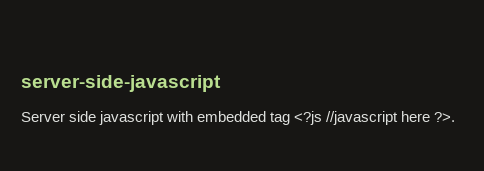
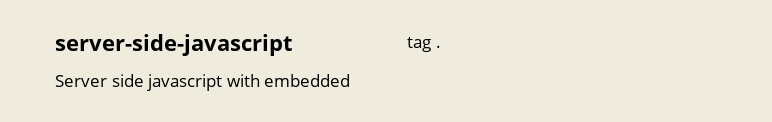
[294,111,456,125] <?js //javascript here ?>. -> [435,45,441,48] .

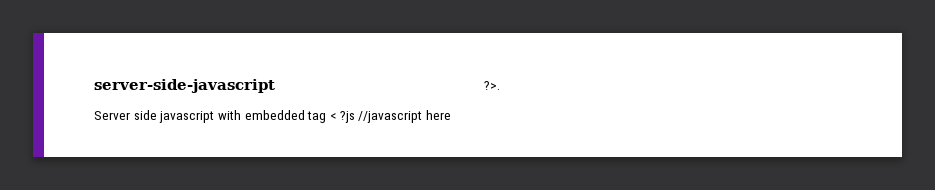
[435,45,441,48] . -> [330,110,451,123] [484,81,500,90] < ?js //javascript here ?>.

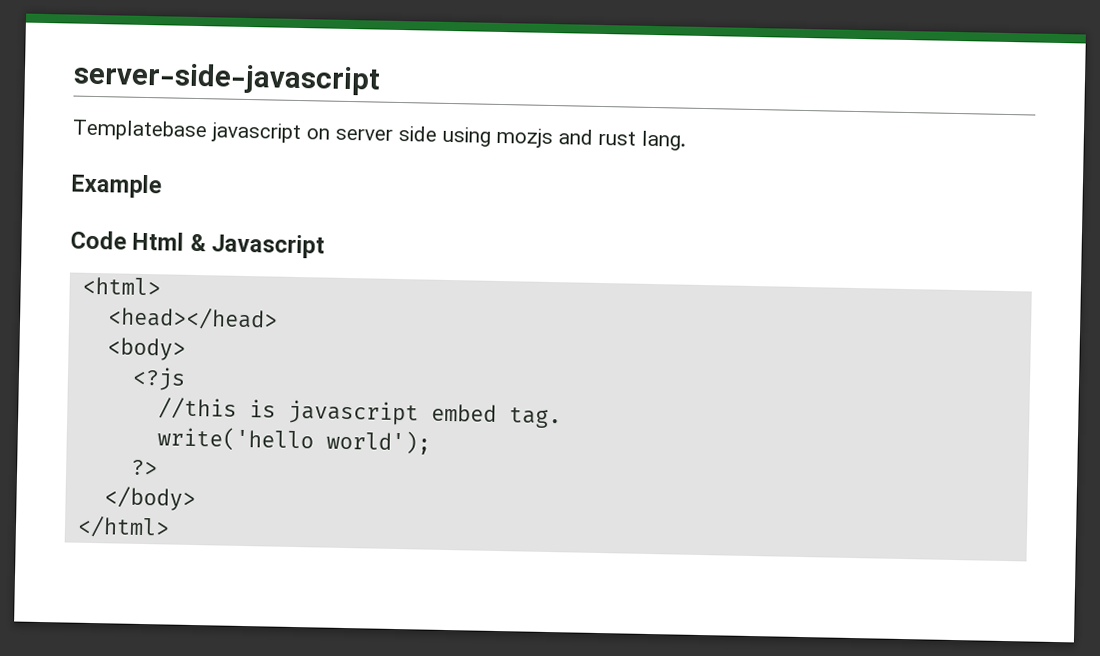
[94,110,451,123] [484,81,500,90] Server side javascript with embedded tag < ?js //javascript here ?>. -> [72,119,686,151] [71,173,162,199] [70,230,326,259] [81,276,161,296] [106,306,278,331] [106,337,186,361] [131,366,186,391] [157,397,562,429] [156,426,431,455] [130,459,158,476] [103,486,196,512] [76,515,170,539] Templatebase javascript on server side using mozjs and rust lang. // Example // Code Html & Javascript // <html> // <head></head> // <body> // <?js // //this is javascript embed tag. // write('hello world'); // ?> // </body> // </html>

